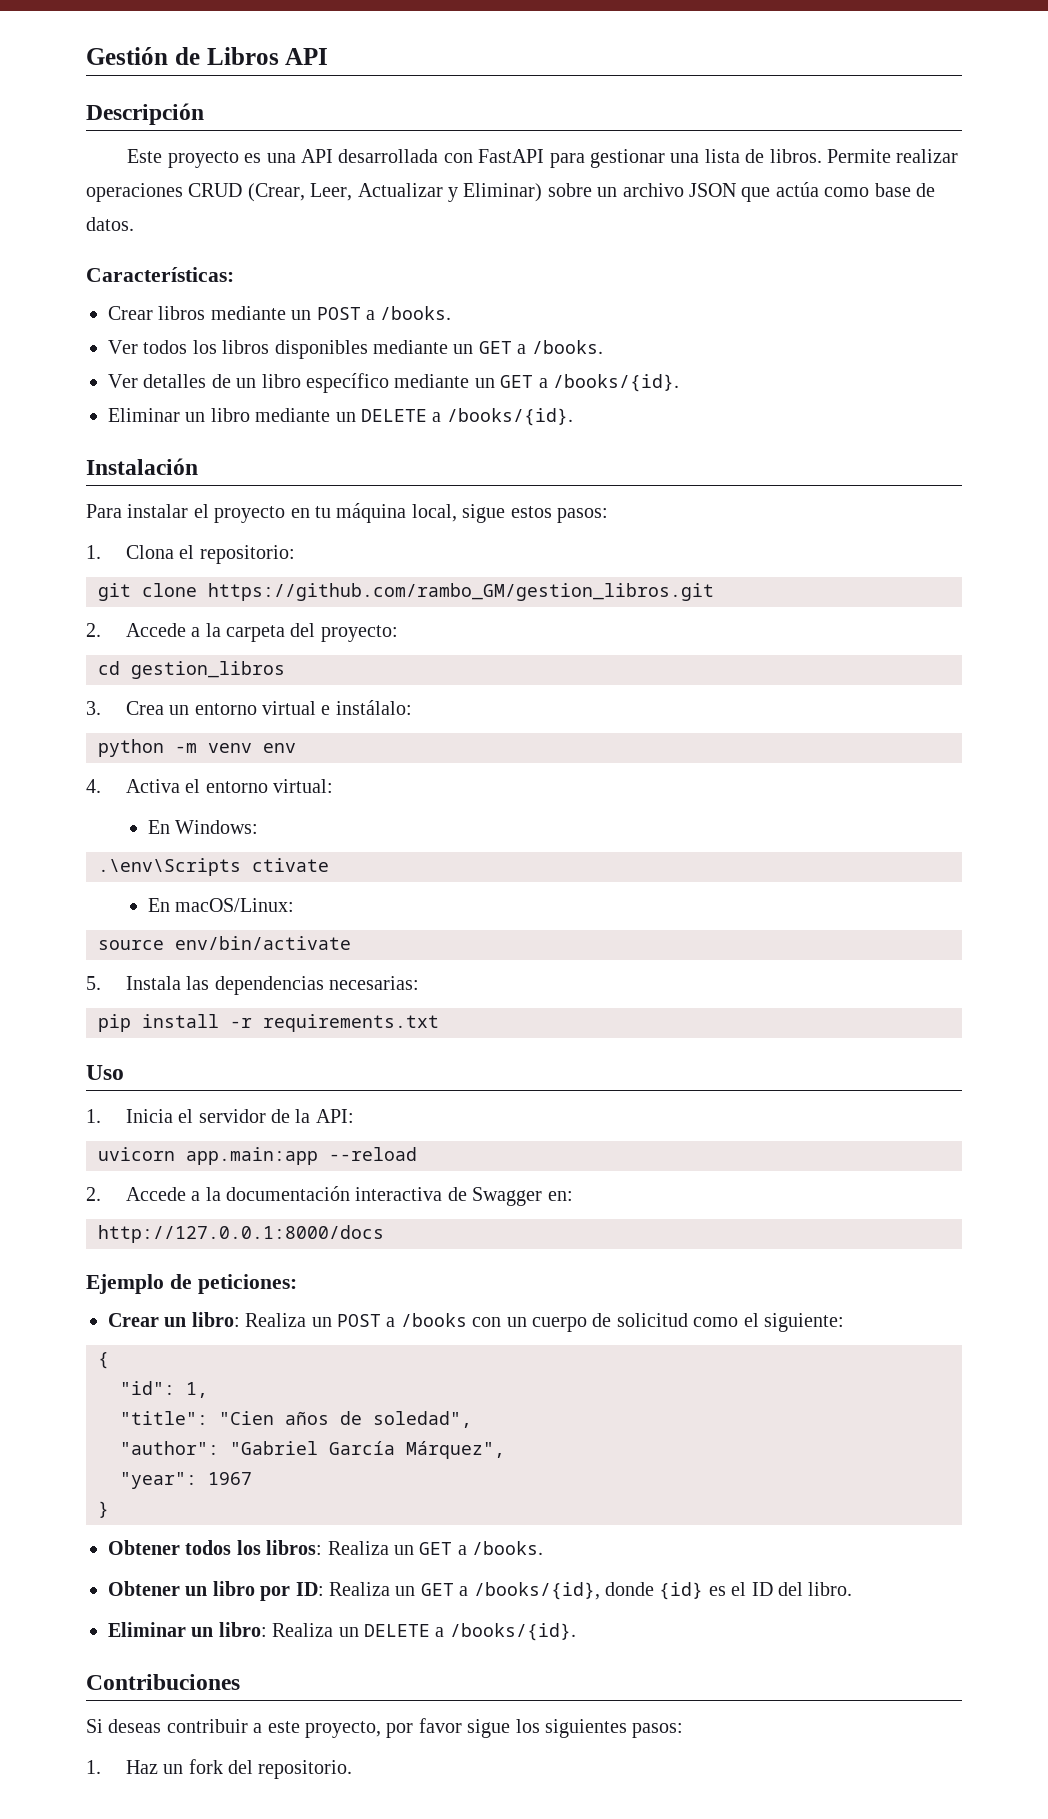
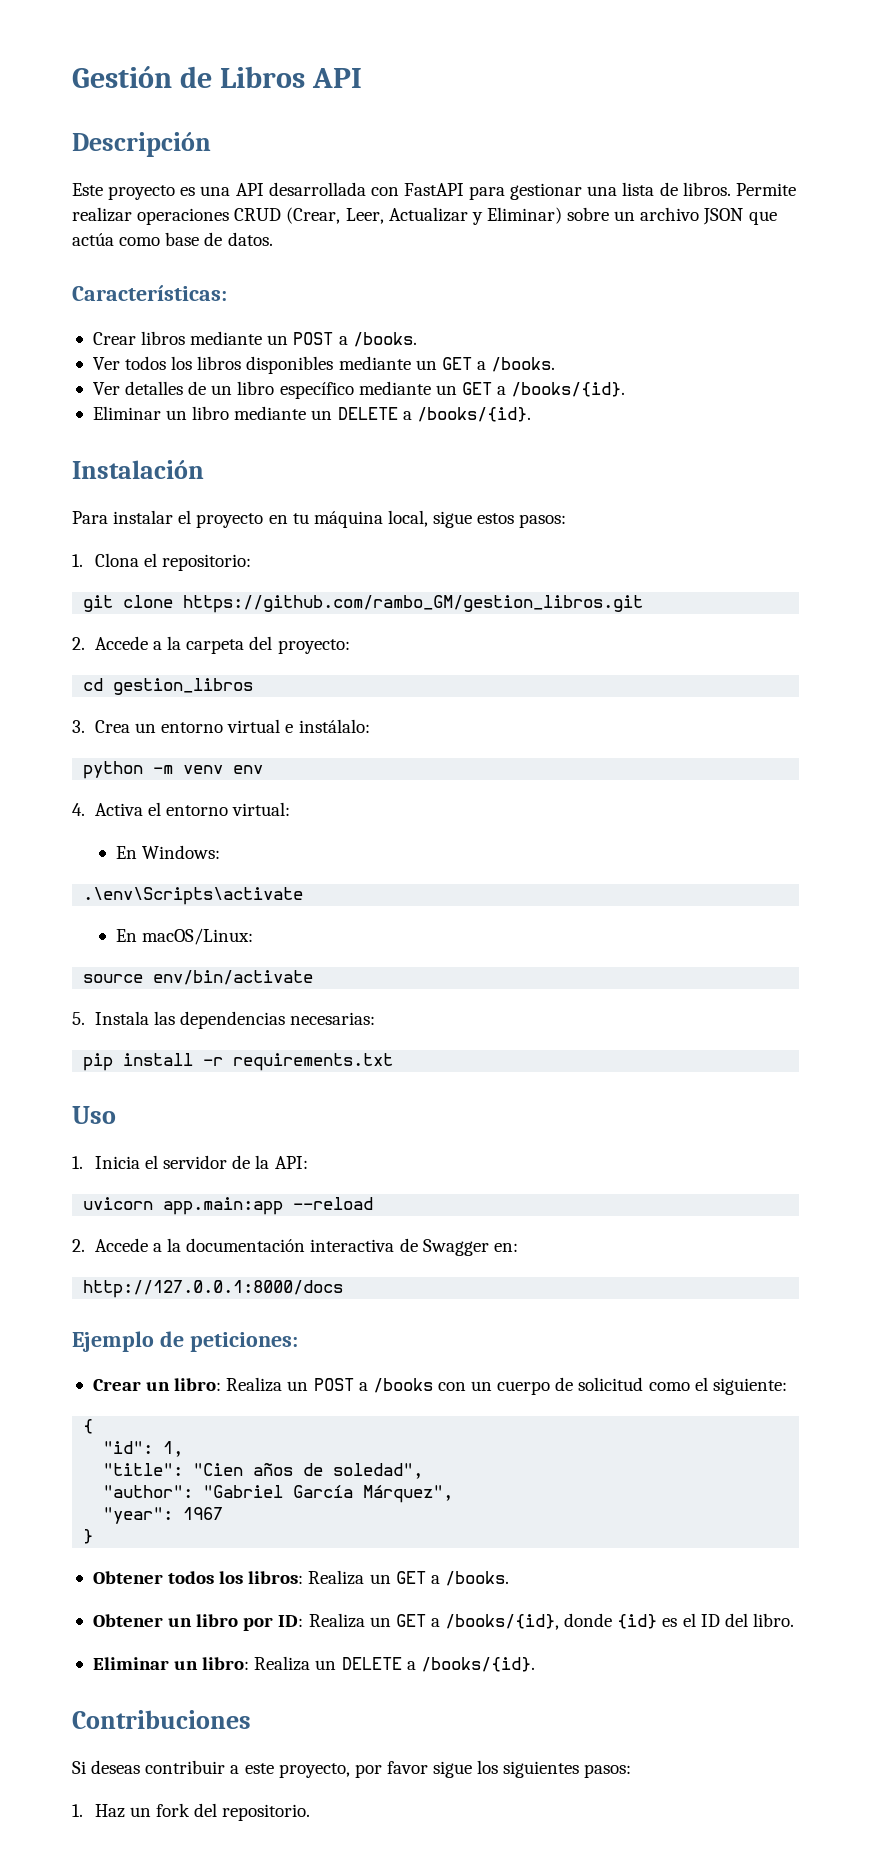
[98,858,329,876] .\env\Scripts ctivate -> [83,887,304,905] .\env\Scripts\activate

